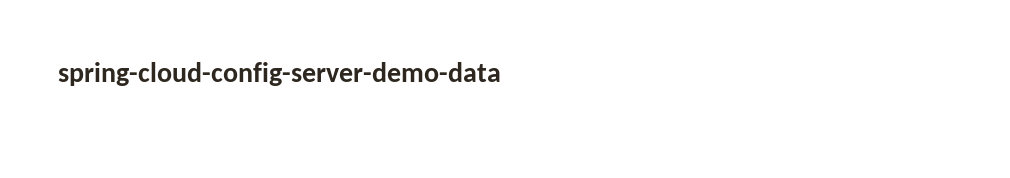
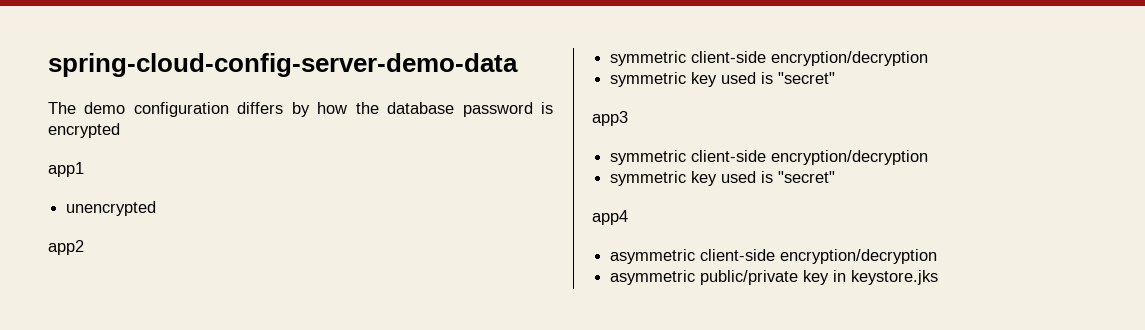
(501, 74) none -> [48,102,554,117] [48,123,120,138] [48,162,84,177] [66,201,157,216] [48,240,84,255] [610,51,929,66] [610,72,836,87] [592,111,628,126] [610,150,929,165] [610,171,836,186] [592,210,628,225] [610,249,938,264] [610,270,939,285] // The demo configuration differs by how the database password is encrypted // app1 // unencrypted // app2 // symmetric client-side encryption/decryption // symmetric key used is "secret" // app3 // symmetric client-side encryption/decryption // symmetric key used is "secret" // app4 // asymmetric client-side encryption/decryption // asymmetric public/private key in keystore.jks

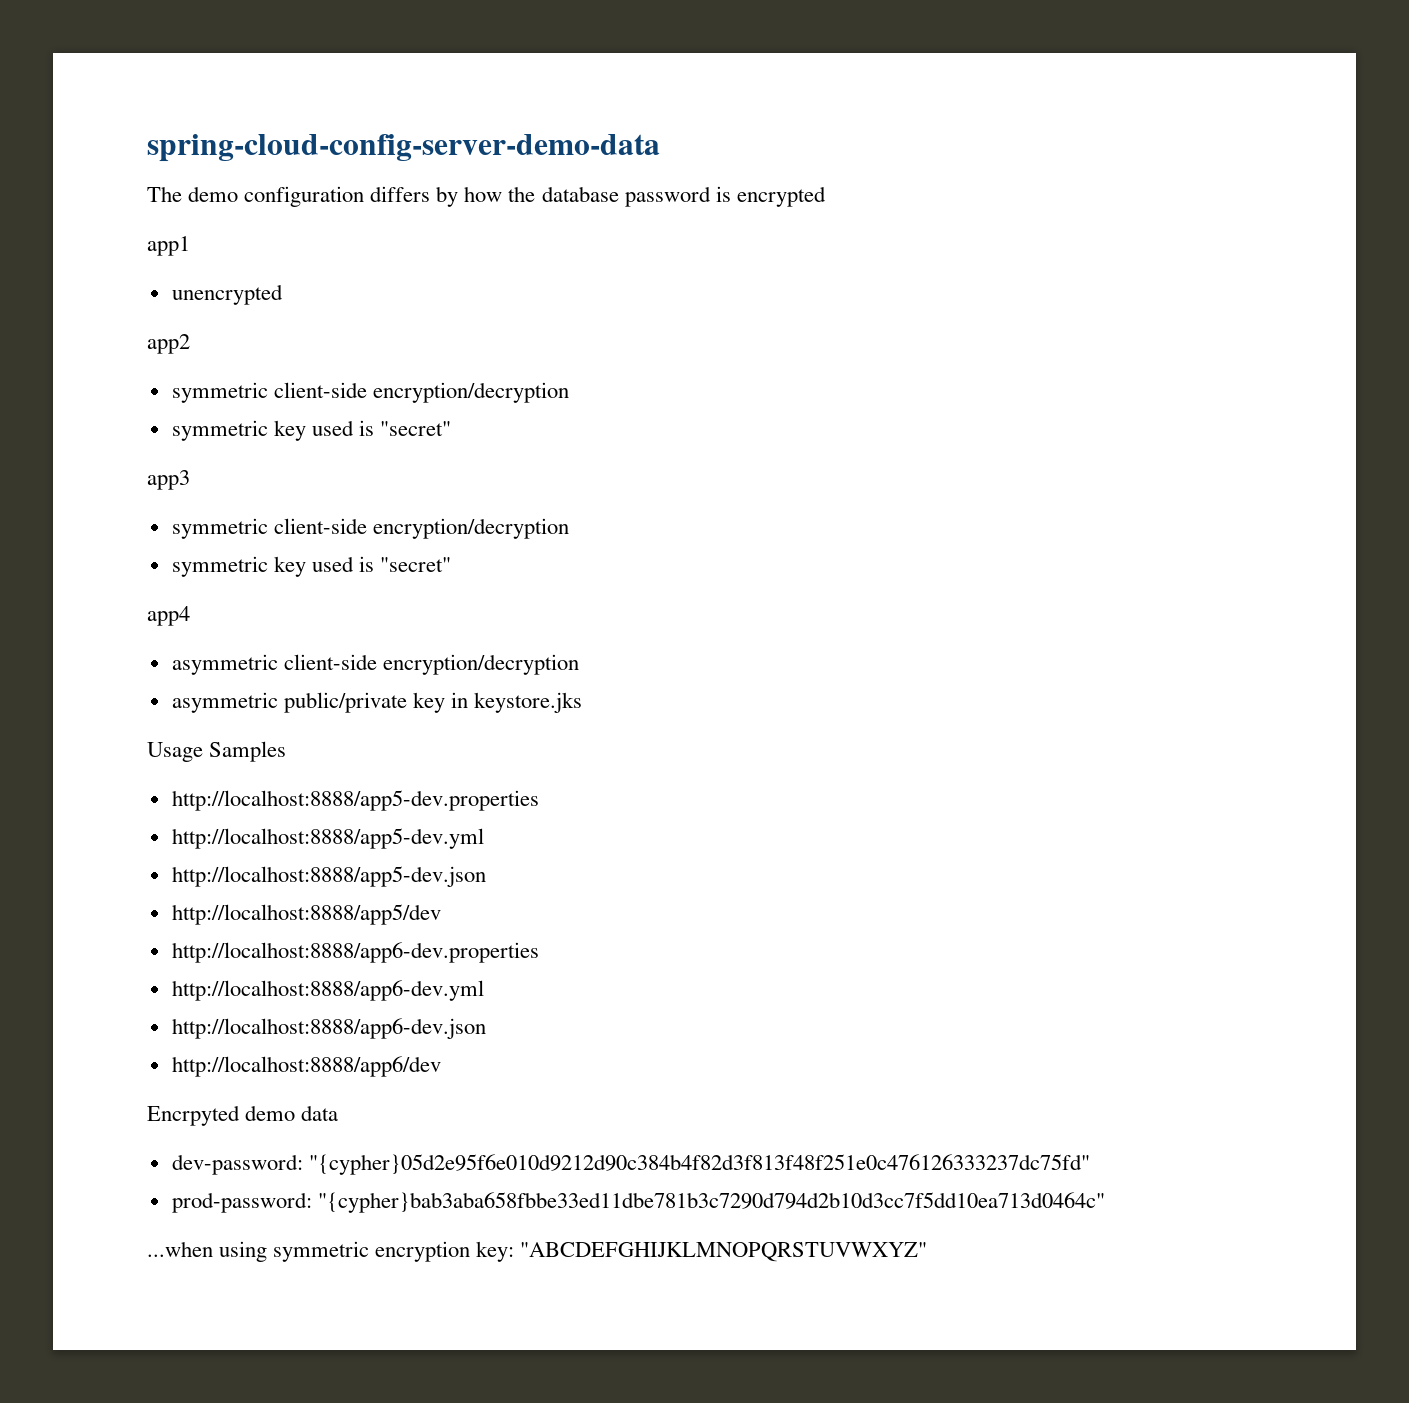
(939, 277) none -> [147,741,287,762] [171,790,539,811] [171,828,484,849] [171,866,486,887] [171,904,441,925] [171,942,539,963] [171,980,484,1001] [171,1018,486,1039] [171,1056,441,1077] [147,1105,339,1126] [171,1154,1090,1175] [171,1192,1105,1213] [147,1241,928,1262] // Usage Samples // http://localhost:8888/app5-dev.properties // http://localhost:8888/app5-dev.yml // http://localhost:8888/app5-dev.json // http://localhost:8888/app5/dev // http://localhost:8888/app6-dev.properties // http://localhost:8888/app6-dev.yml // http://localhost:8888/app6-dev.json // http://localhost:8888/app6/dev // Encrpyted demo data // dev-password: "{cypher}05d2e95f6e010d9212d90c384b4f82d3f813f48f251e0c476126333237dc75fd" // prod-password: "{cypher}bab3aba658fbbe33ed11dbe781b3c7290d794d2b10d3cc7f5dd10ea713d0464c" // ...when using symmetric encryption key: "ABCDEFGHIJKLMNOPQRSTUVWXYZ"

